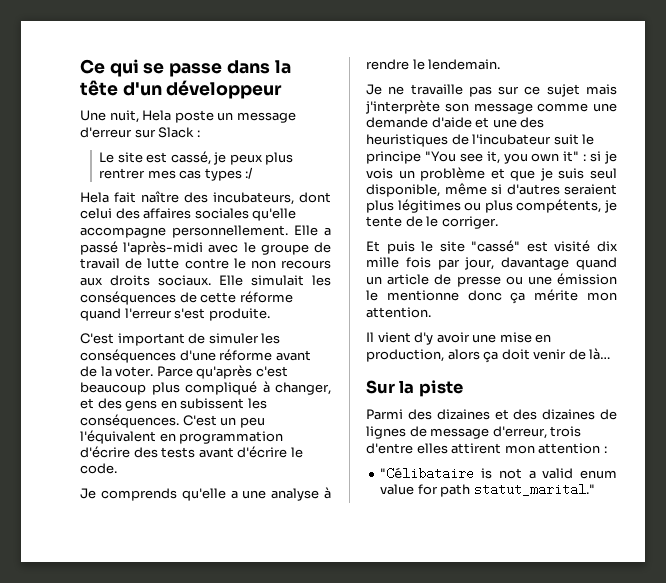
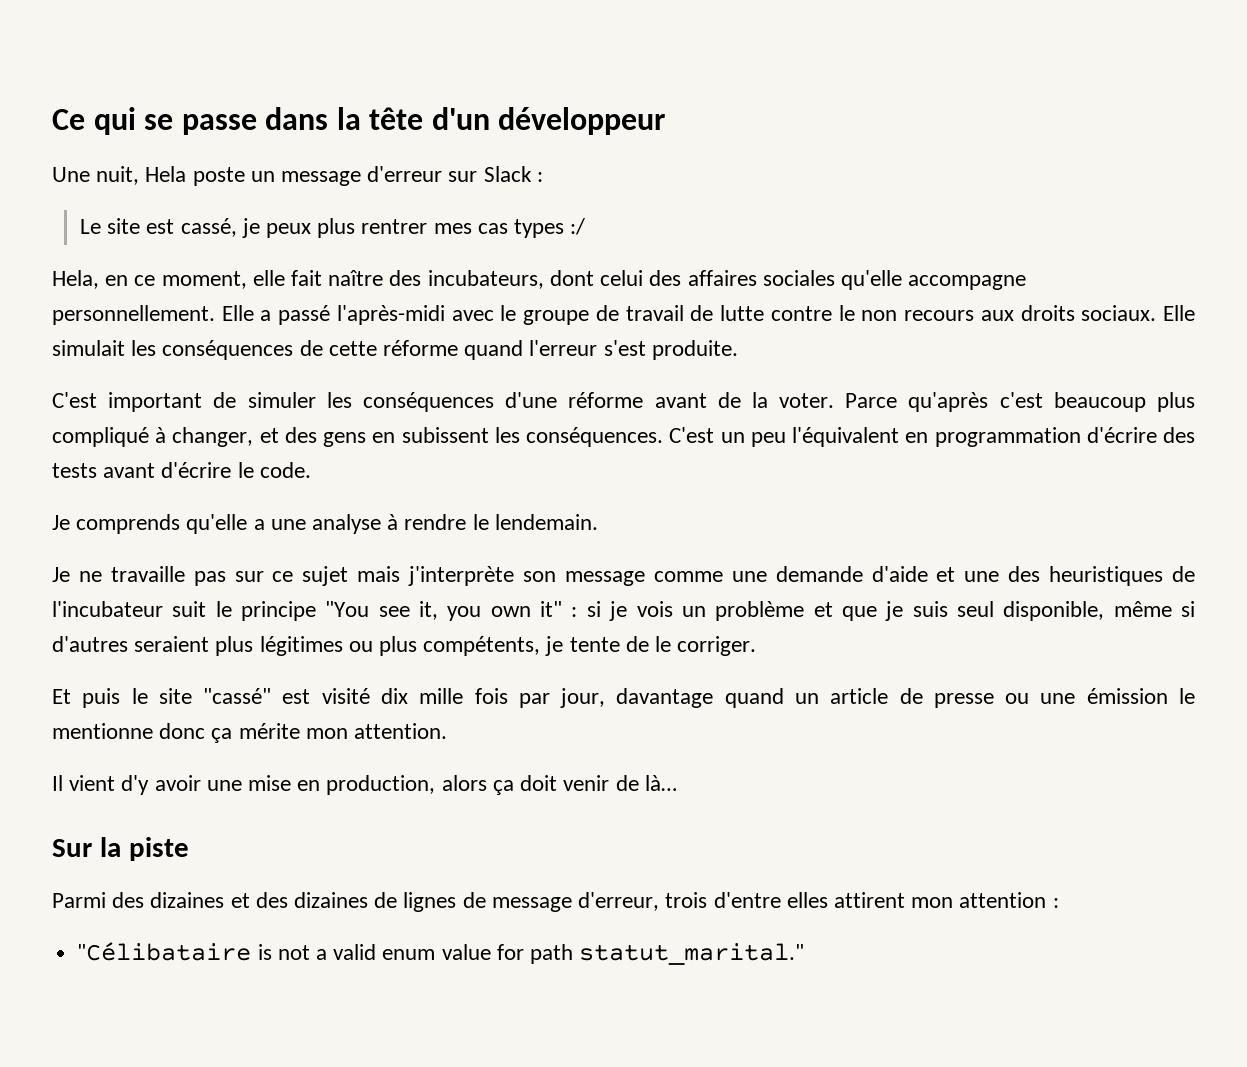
[80,192,109,203] Hela -> [52,270,285,289] Hela, en ce moment, elle

